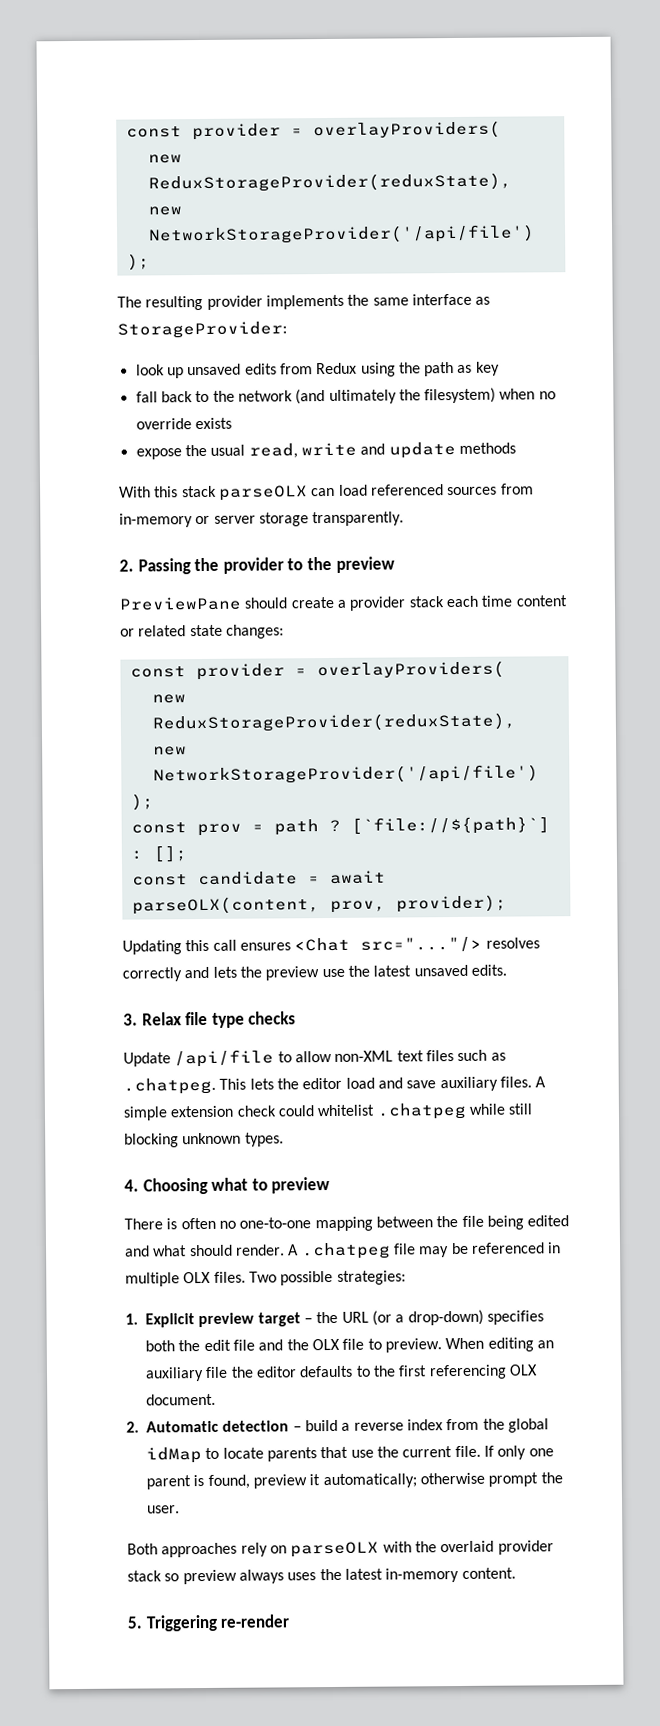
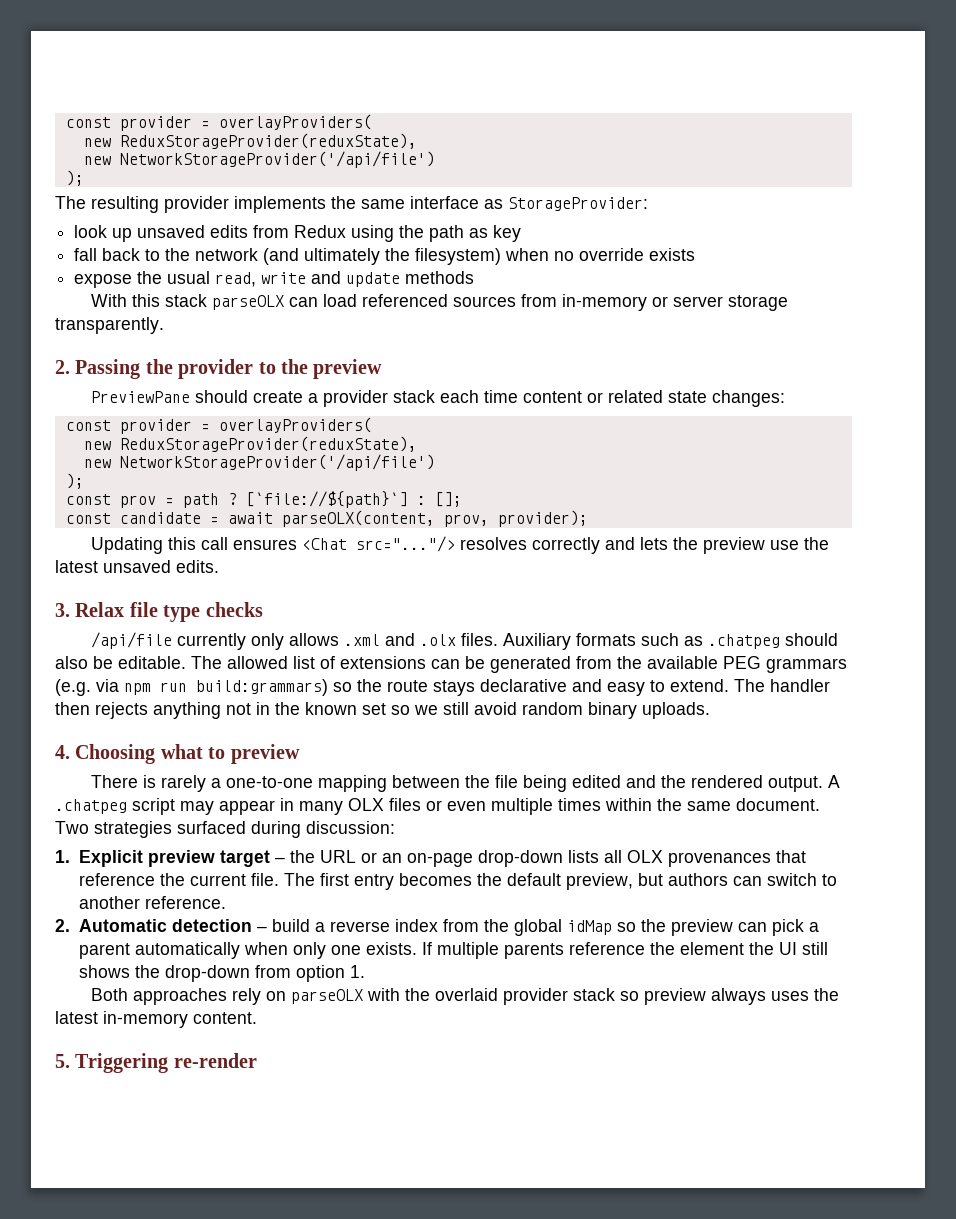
[123,1049,506,1068] [123,1076,547,1095] [123,1102,533,1121] [124,1132,284,1148] Update /api/file to allow non‑XML text files such as .chatpeg. This lets the editor load and save auxiliary files. A simple extension check could whitelist .chatpeg while still blocking unknown types. -> [91,632,839,650] [55,656,847,673] [55,679,830,696] [55,702,710,719] /api/file currently only allows .xml and .olx files. Auxiliary formats such as .chatpeg should also be editable. The allowed list of extensions can be generated from the available PEG grammars (e.g. via npm run build:grammars) so the route stays declarative and easy to extend. The handler then rejects anything not in the known set so we still avoid random binary uploads.
[180,1217,236,1230] often no -> [161,775,222,792] rarely a
[152,1242,562,1260] [125,1270,406,1287] what should render. A .chatpeg file may be referenced in multiple OLX files. Two possible strategies: -> [661,775,841,792] [55,798,820,815] [55,821,395,838] the rendered output. A .chatpeg script may appear in many OLX files or even multiple times within the same document. Two strategies surfaced during discussion:
[371,1309,544,1326] [145,1337,554,1353] [145,1364,538,1382] [146,1393,216,1406] (or a drop-down) specifies both the edit file and the OLX file to preview. When editing an auxiliary file the editor defaults to the first referencing OLX document. -> [360,850,806,867] [78,873,837,890] [78,896,226,909] or an on‑page drop‑down lists all OLX provenances that reference the current file. The first entry becomes the default preview, but authors can switch to another reference.
[205,1445,554,1462] [146,1472,563,1490] [147,1505,180,1514] to locate parents that use the current file. If only one parent is found, preview it automatically; otherwise prompt the user. -> [616,919,819,936] [78,942,828,959] [78,965,365,982] so the preview can pick a parent automatically when only one exists. If multiple parents reference the element the UI still shows the drop‑down from option 1.

